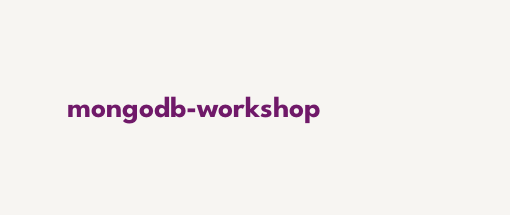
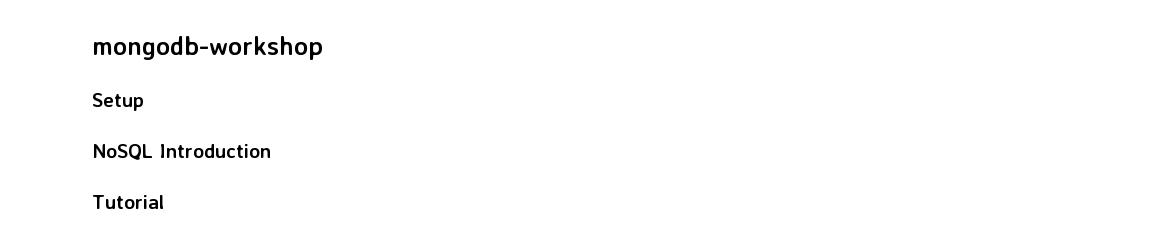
(321, 110) none -> [92,93,144,111] [92,144,271,160] [92,195,164,209] // Setup // NoSQL Introduction // Tutorial

